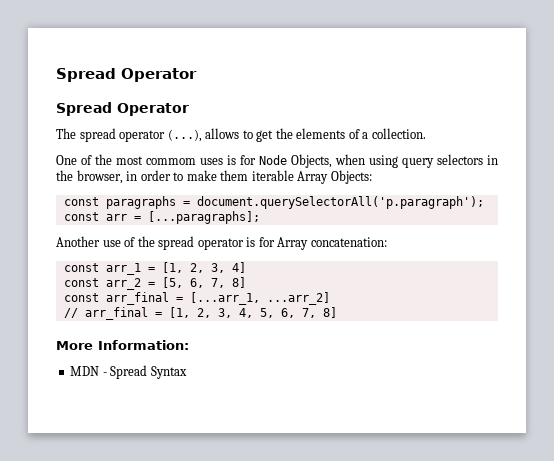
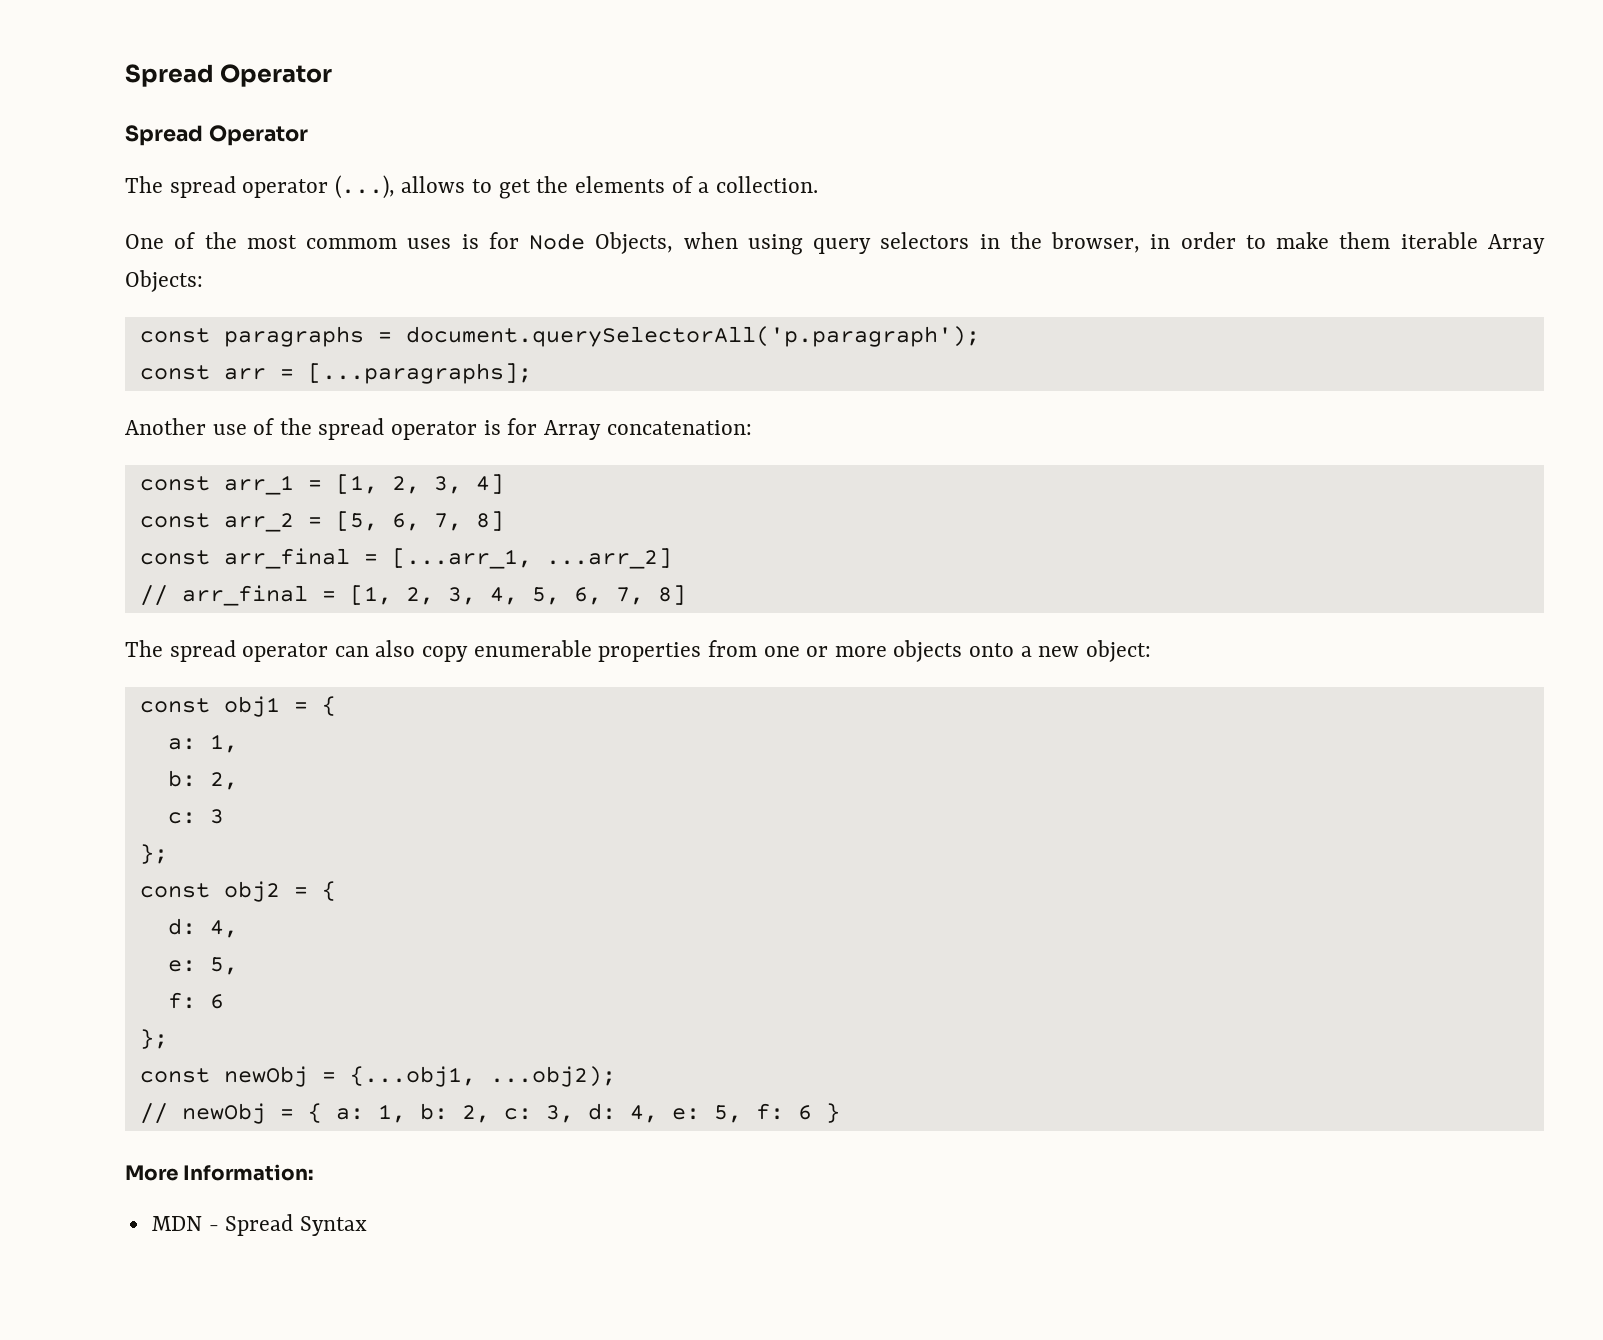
(337, 312) none -> [125,640,1151,662] [139,696,336,717] [167,734,238,753] [167,770,238,790] [167,809,224,824] [139,844,168,864] [139,881,336,902] [167,918,238,938] [167,957,238,975] [167,992,224,1009] [139,1029,168,1049] [139,1066,616,1087] [139,1103,840,1124] // The spread operator can also copy enumerable properties from one or more objects onto a new object: // const obj1 = { // a: 1, // b: 2, // c: 3 // }; // const obj2 = { // d: 4, // e: 5, // f: 6 // }; // const newObj = {...obj1, ...obj2); // // newObj = { a: 1, b: 2, c: 3, d: 4, e: 5, f: 6 }

